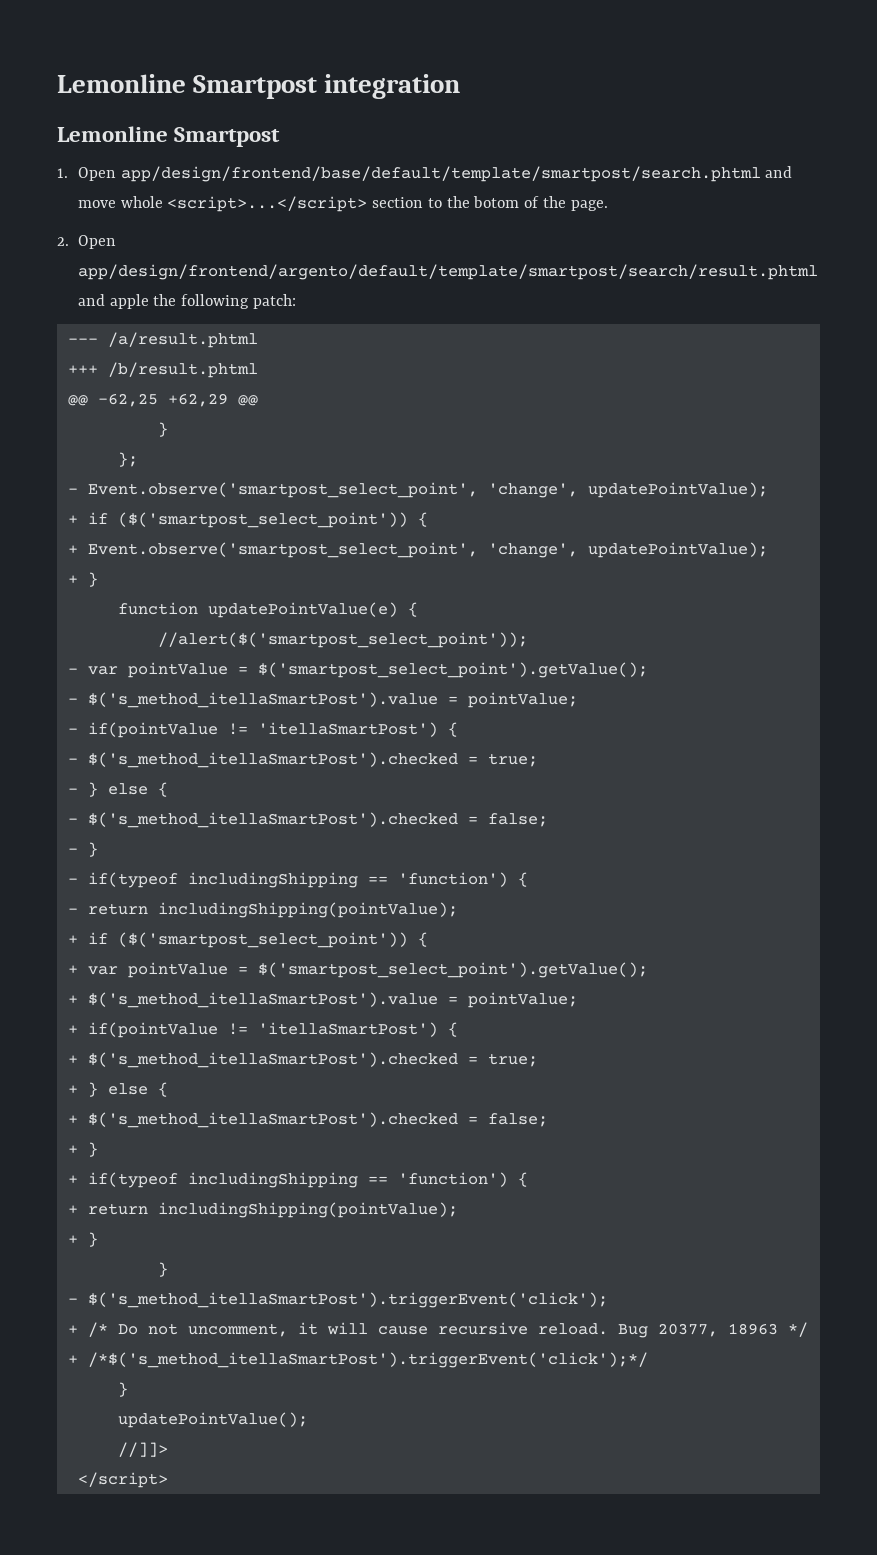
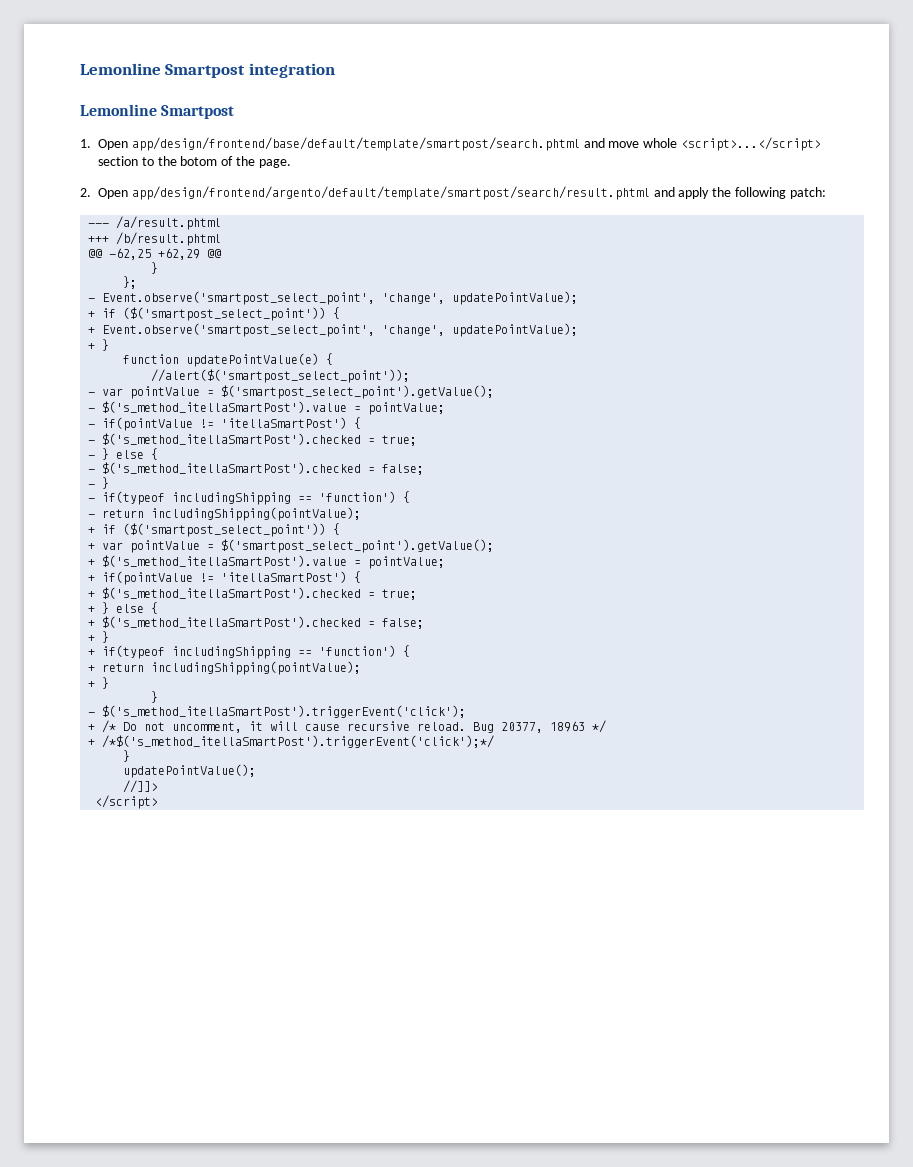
[109,294,149,309] apple -> [678,187,710,199] apply

